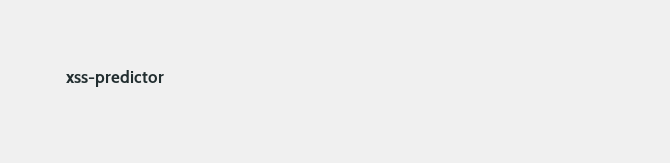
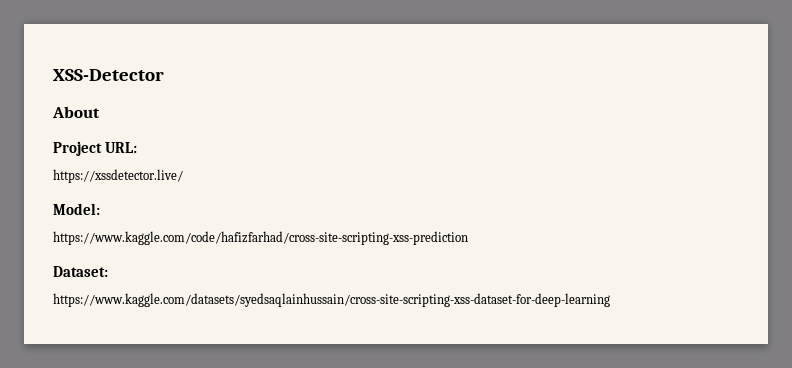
[66,70,164,87] xss-predictor -> [53,69,164,81] [52,106,100,118] [53,141,137,156] [53,169,183,183] [53,203,100,215] [53,231,468,245] [53,266,108,277] [53,293,610,307] XSS-Detector // About // Project URL: // https://xssdetector.live/ // Model: // https://www.kaggle.com/code/hafizfarhad/cross-site-scripting-xss-prediction // Dataset: // https://www.kaggle.com/datasets/syedsaqlainhussain/cross-site-scripting-xss-dataset-for-deep-learning

